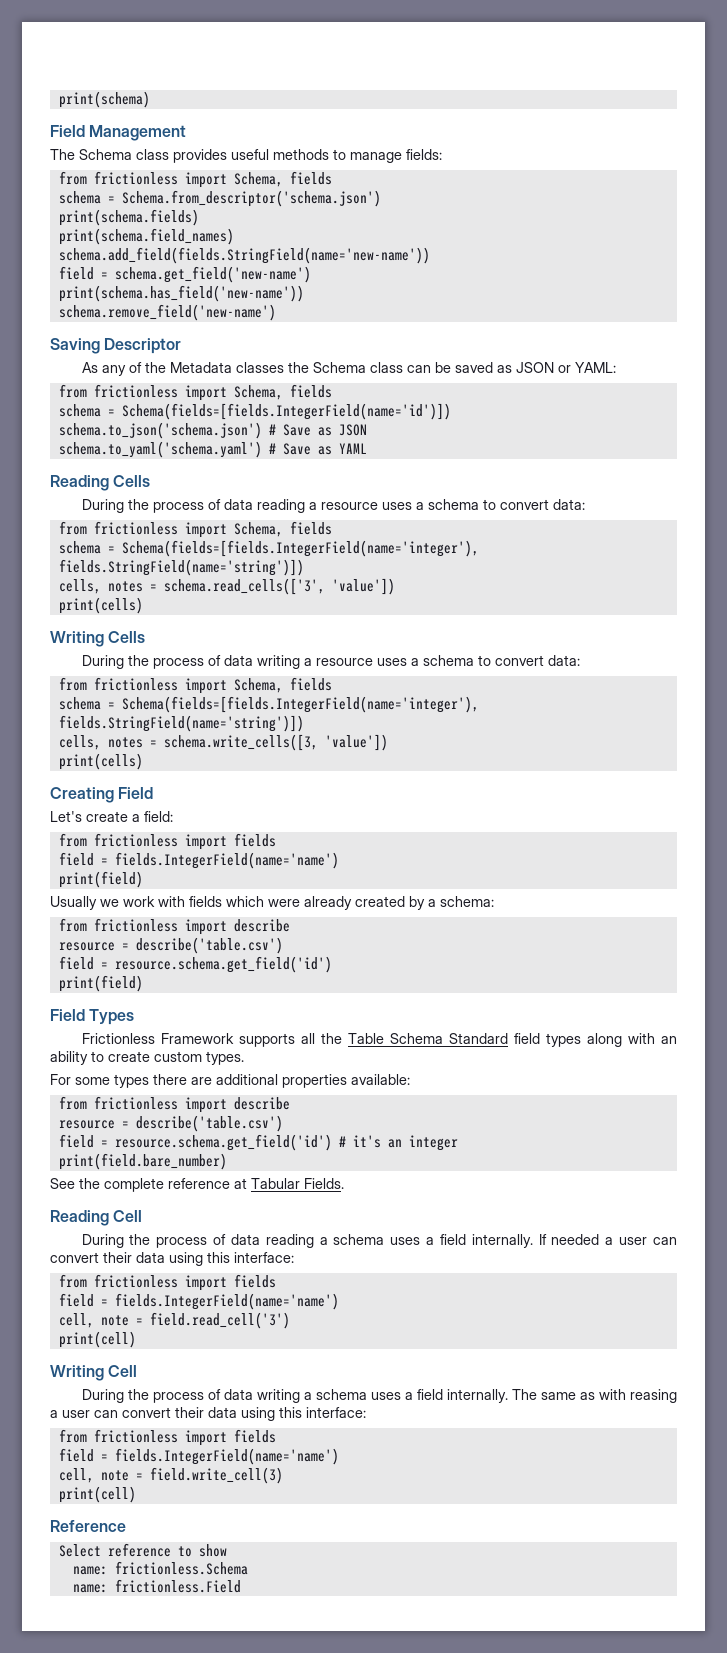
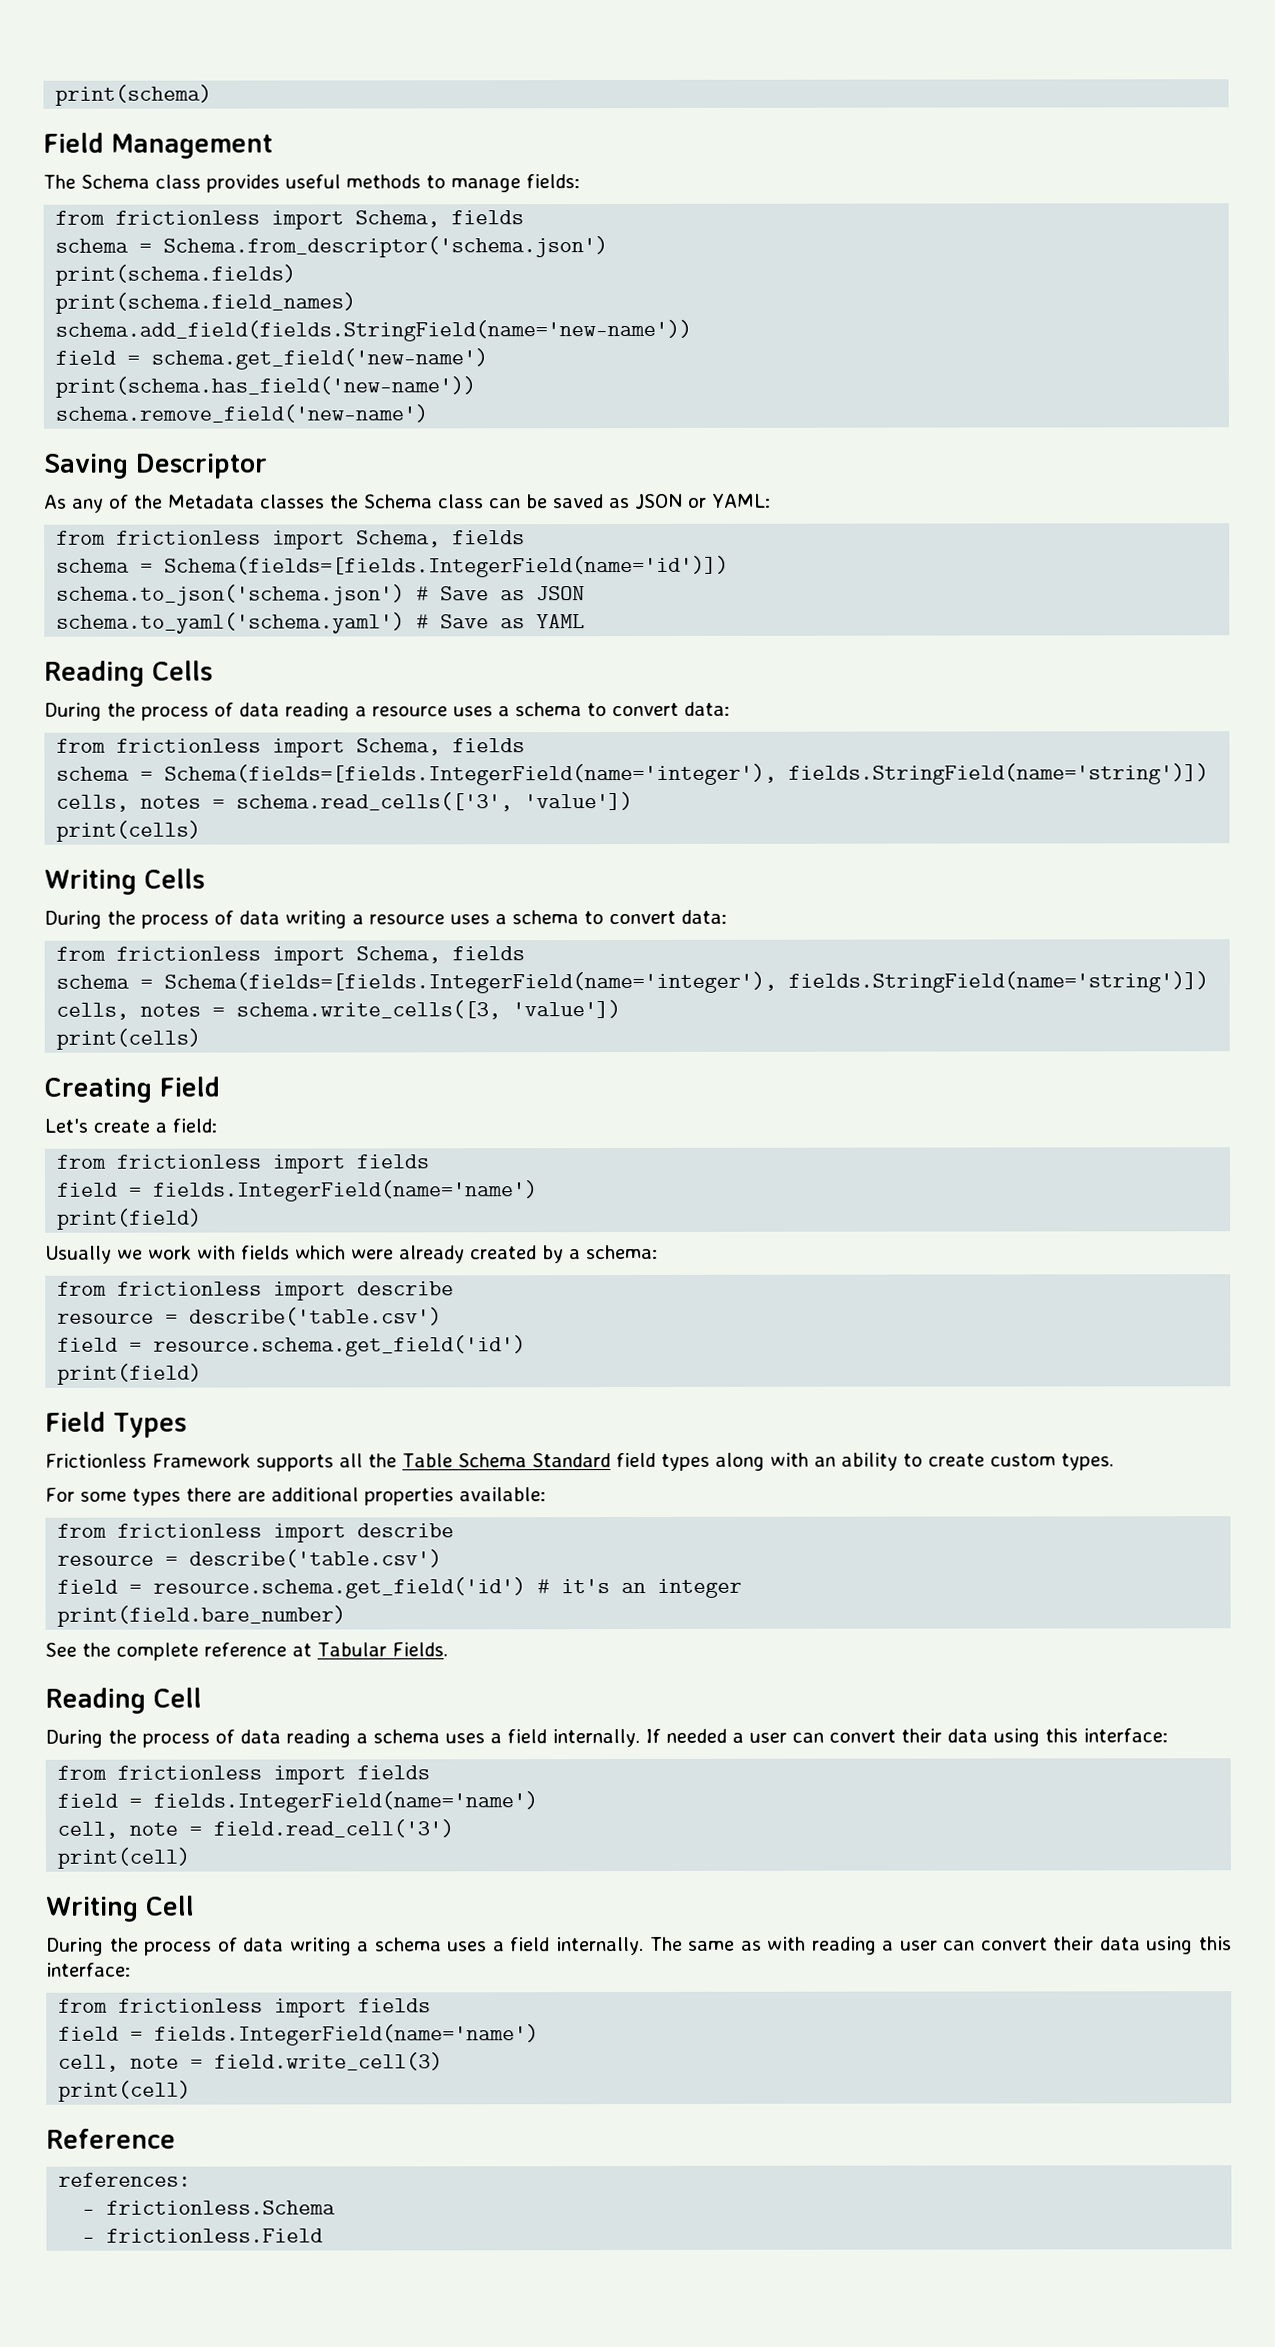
[629,1389,677,1403] reasing -> [811,1936,877,1955] reading
[58,1543,227,1557] [72,1566,108,1575] Select reference to show // name: -> [58,2172,192,2187] [82,2209,96,2215] references: // -
[72,1584,108,1593] name: -> [82,2237,96,2243] -

